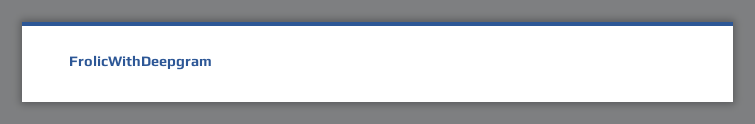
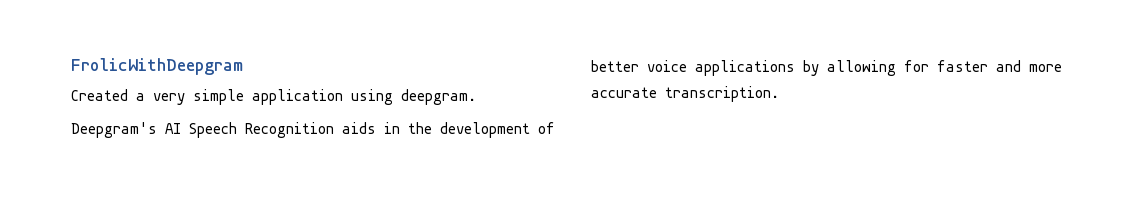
(212, 62) none -> [71,89,476,105] [71,122,555,138] [591,60,1062,76] [591,86,779,102] // Created a very simple application using deepgram. // Deepgram's AI Speech Recognition aids in the development of better voice applications by allowing for faster and more accurate transcription.

